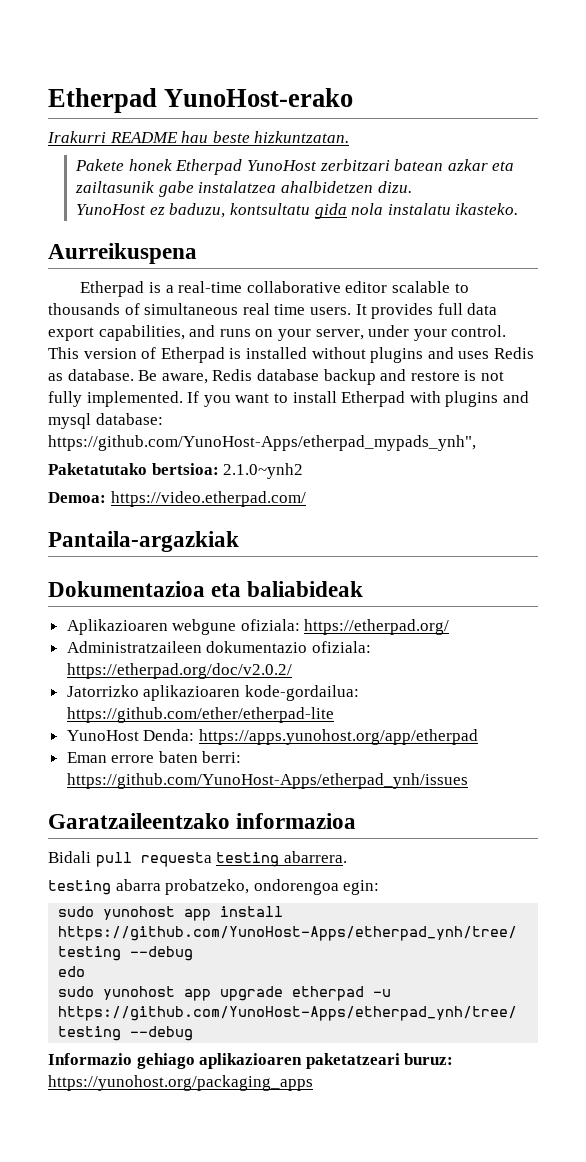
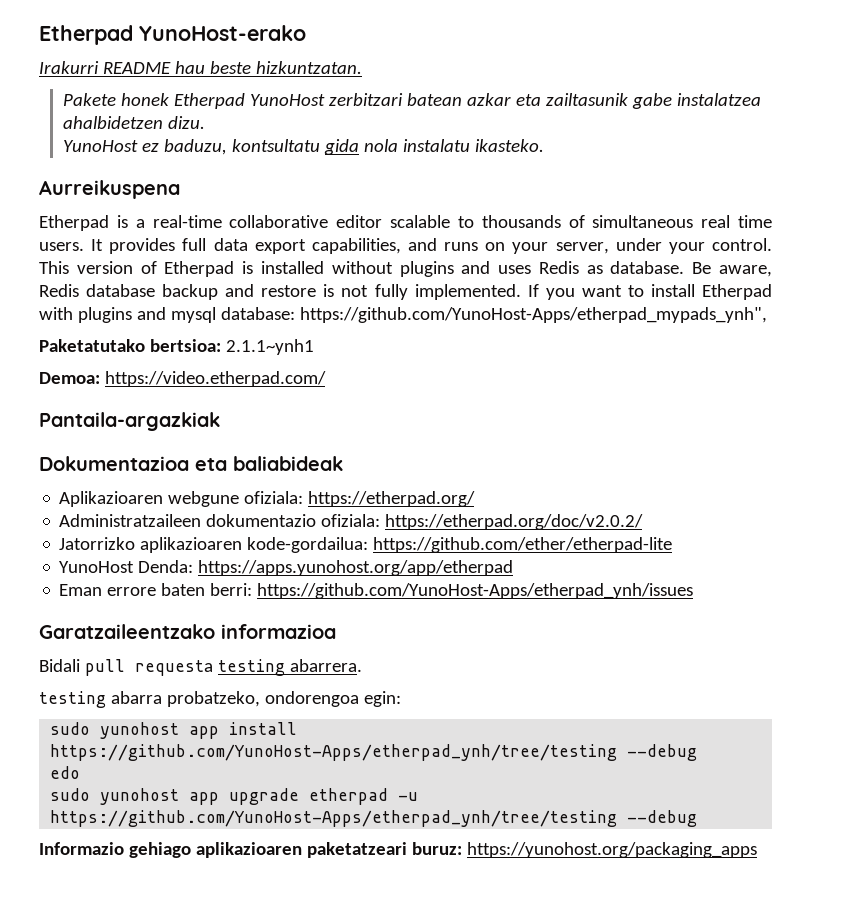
[223,463,304,479] 2.1.0~ynh2 -> [225,339,314,355] 2.1.1~ynh1

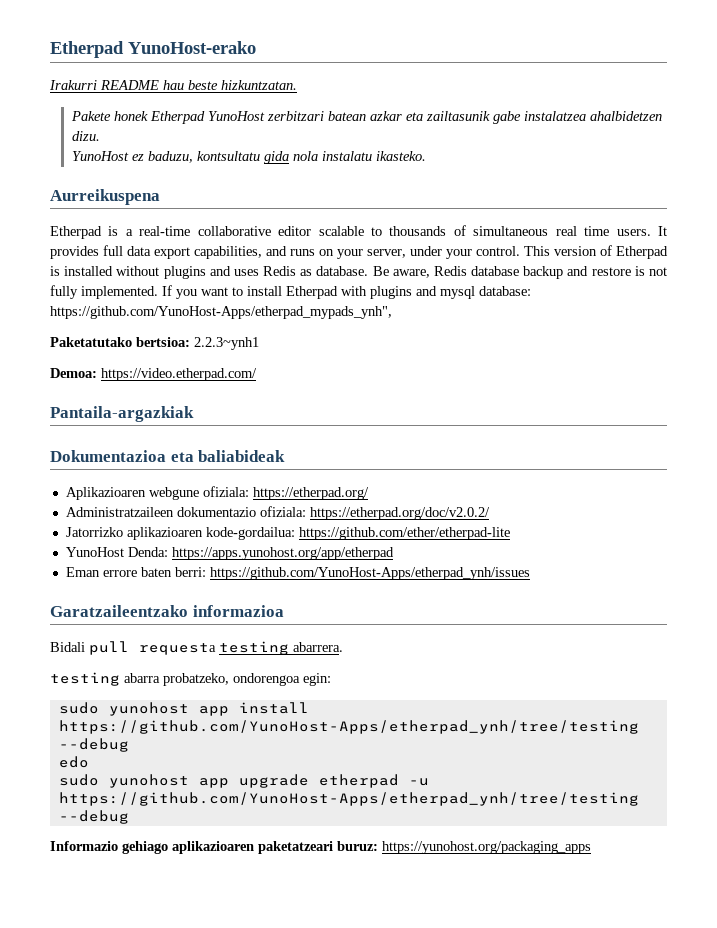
[225,339,314,355] 2.1.1~ynh1 -> [194,337,259,350] 2.2.3~ynh1

